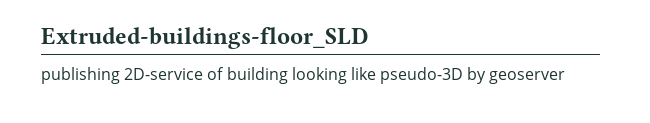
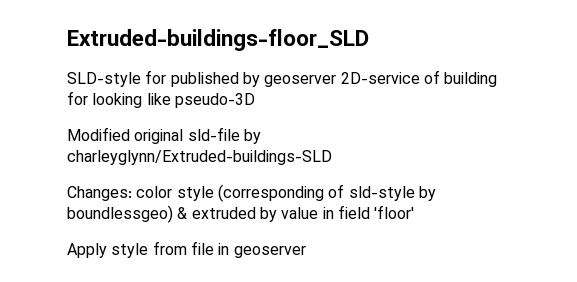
[41,67,120,84] publishing -> [67,70,337,87] SLD-style for published by geoserver
(288, 75) none -> [67,91,88,105] for
[467,67,487,84] by -> [67,127,261,144] [67,150,332,165] [67,184,436,202] [67,205,415,223] [67,241,230,258] // Modified original sld-file by charleyglynn/Extruded-buildings-SLD // Changes: color style (corresponding of sld-style by boundlessgeo) & extruded by value in field 'floor' // Apply style from file in

